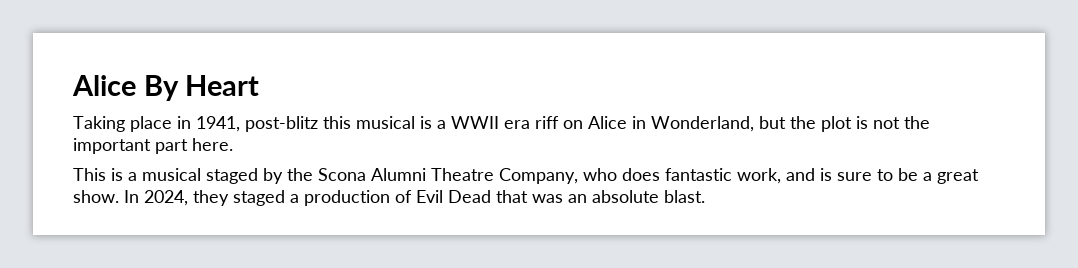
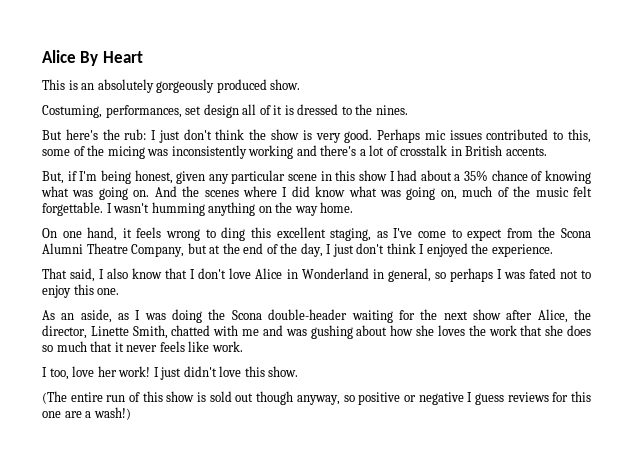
[73,116,930,132] [73,138,233,154] [73,168,283,184] Taking place in 1941, post-blitz this musical is a WWII era riff on Alice in Wonderland, but the plot is not the important part here. // This is a musical staged by -> [42,79,301,93] [42,104,408,118] [42,129,591,143] [42,145,547,159] [42,170,592,184] [41,186,593,200] [42,202,354,216] [42,227,533,241] This is an absolutely gorgeously produced show. // Costuming, performances, set design all of it is dressed to the nines. // But here's the rub: I just don't think the show is very good. Perhaps mic issues contributed to this, some of the micing was inconsistently working and there's a lot of crosstalk in British accents. // But, if I'm being honest, given any particular scene in this show I had about a 35% chance of knowing what was going on. And the scenes where I did know what was going on, much of the music felt forgettable. I wasn't humming anything on the way home. // On one hand, it feels wrong to ding this excellent staging, as I've come to expect from
[583,168,979,184] [73,190,705,206] who does fantastic work, and is sure to be a great show. In 2024, they staged a production of Evil Dead that was an absolute blast. -> [187,243,553,257] [42,268,591,282] [42,284,120,298] [42,309,592,323] [42,325,591,339] [42,341,243,352] [42,366,299,380] [42,391,591,405] [42,407,131,420] but at the end of the day, I just don't think I enjoyed the experience. // That said, I also know that I don't love Alice in Wonderland in general, so perhaps I was fated not to enjoy this one. // As an aside, as I was doing the Scona double-header waiting for the next show after Alice, the director, Linette Smith, chatted with me and was gushing about how she loves the work that she does so much that it never feels like work. // I too, love her work! I just didn't love this show. // (The entire run of this show is sold out though anyway, so positive or negative I guess reviews for this one are a wash!)

